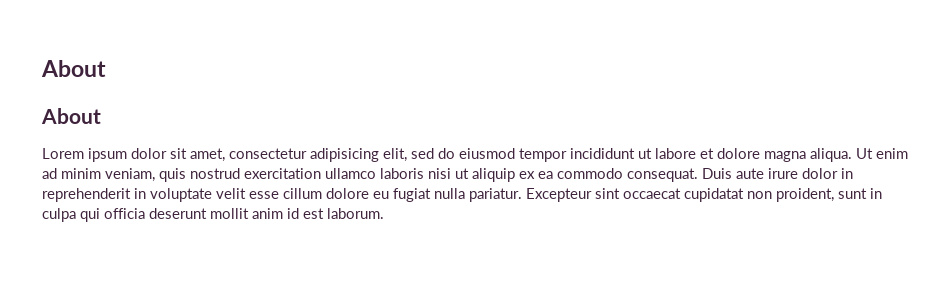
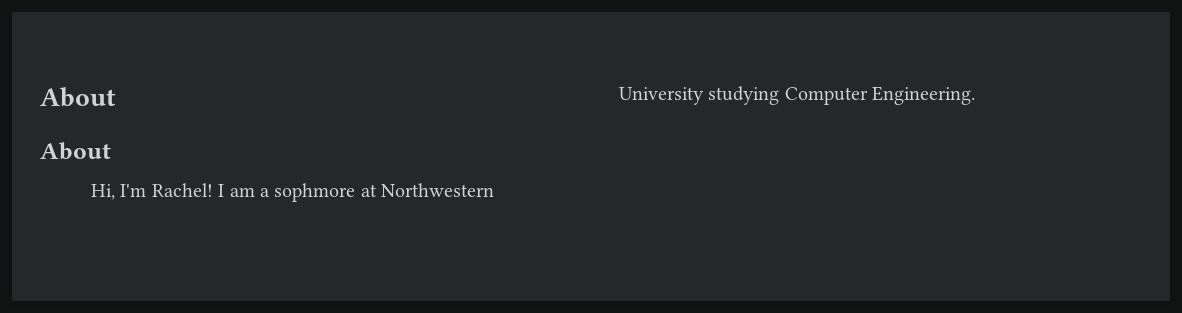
[42,148,908,162] [42,168,853,182] [42,188,882,202] [42,208,384,222] Lorem ipsum dolor sit amet, consectetur adipisicing elit, sed do eiusmod tempor incididunt ut labore et dolore magna aliqua. Ut enim ad minim veniam, quis nostrud exercitation ullamco laboris nisi ut aliquip ex ea commodo consequat. Duis aute irure dolor in reprehenderit in voluptate velit esse cillum dolore eu fugiat nulla pariatur. Excepteur sint occaecat cupidatat non proident, sunt in culpa qui officia deserunt mollit anim id est laborum. -> [90,183,495,202] [619,86,976,105] Hi, I'm Rachel! I am a sophmore at Northwestern University studying Computer Engineering.

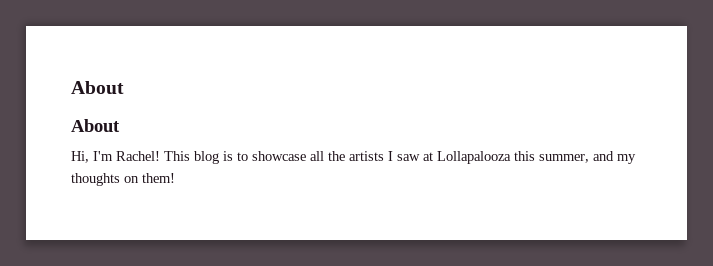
[218,183,495,202] [619,86,976,105] I am a sophmore at Northwestern University studying Computer Engineering. -> [164,151,636,164] [71,173,175,186] This blog is to showcase all the artists I saw at Lollapalooza this summer, and my thoughts on them!

